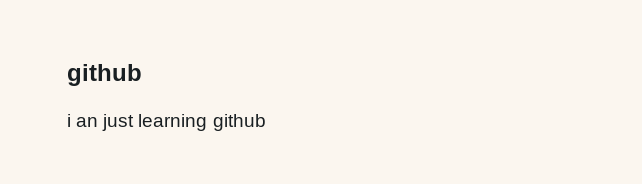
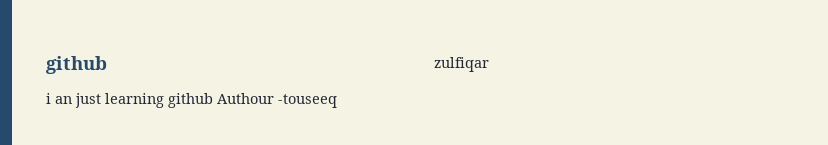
(266, 122) none -> [217,93,337,108] [434,57,489,72] Authour -touseeq zulfiqar

